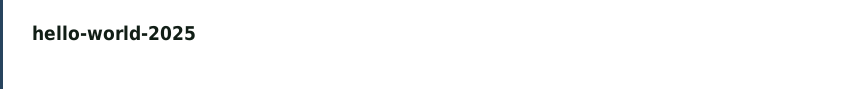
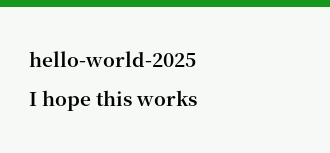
(196, 33) none -> [29,90,198,111] // I hope this works

